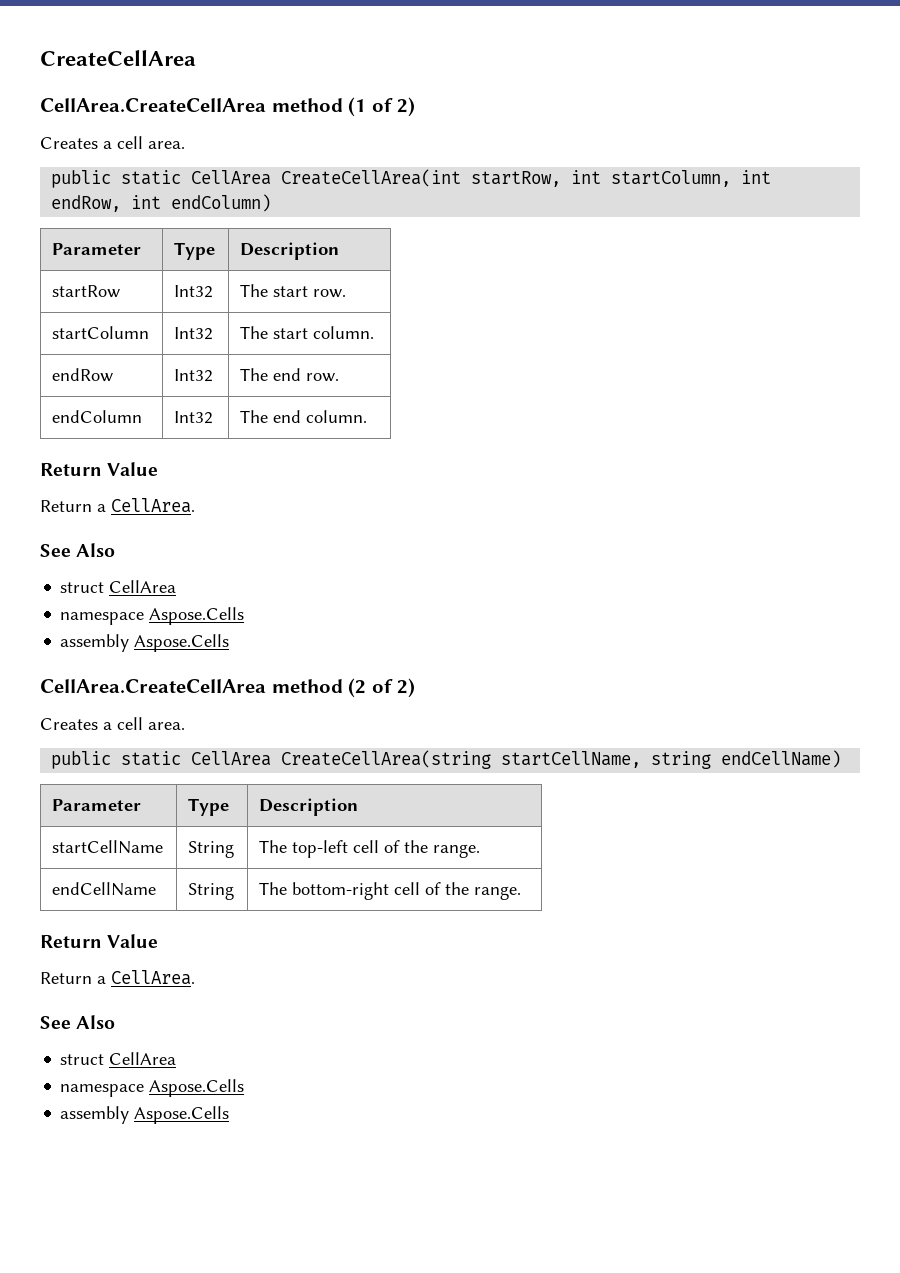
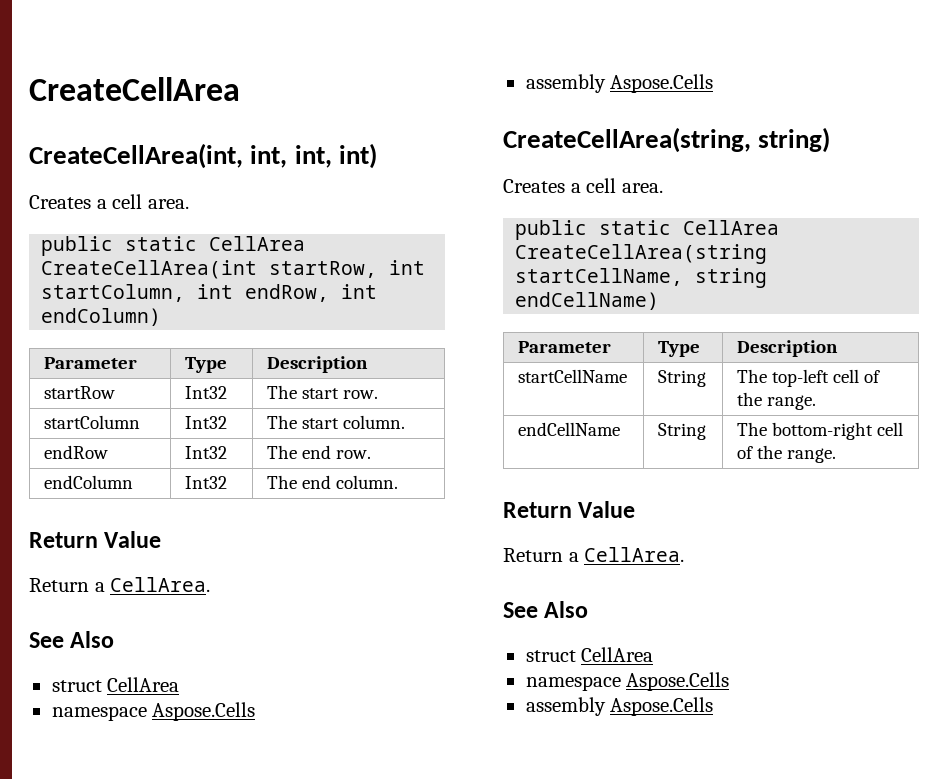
[40,97,416,117] CellArea.CreateCellArea method (1 of 2) -> [29,143,377,169] CreateCellArea(int, int, int, int)
[40,678,416,698] CellArea.CreateCellArea method (2 of 2) -> [503,127,831,153] CreateCellArea(string, string)

